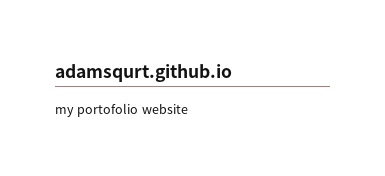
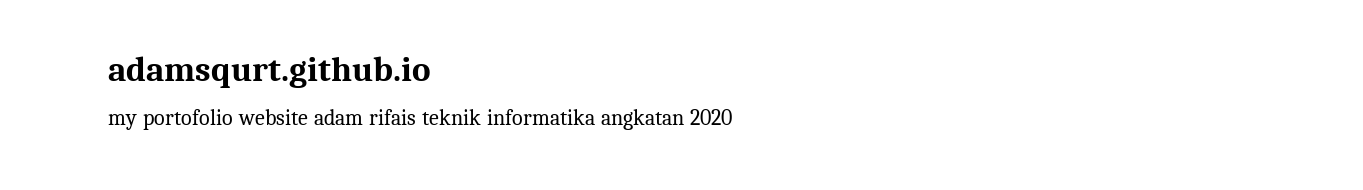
(188, 109) none -> [313,109,732,130] adam rifais teknik informatika angkatan 2020

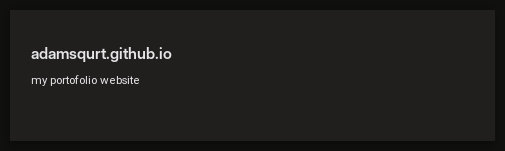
[313,109,732,130] adam rifais teknik informatika angkatan 2020 -> (141, 80) none

